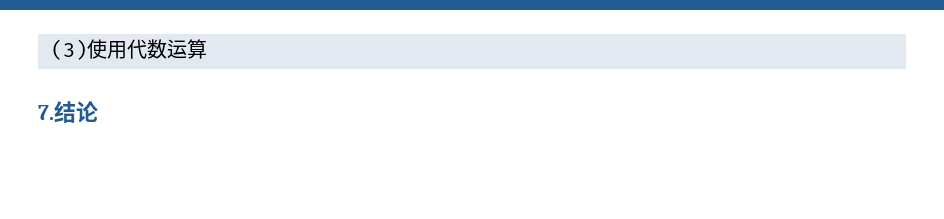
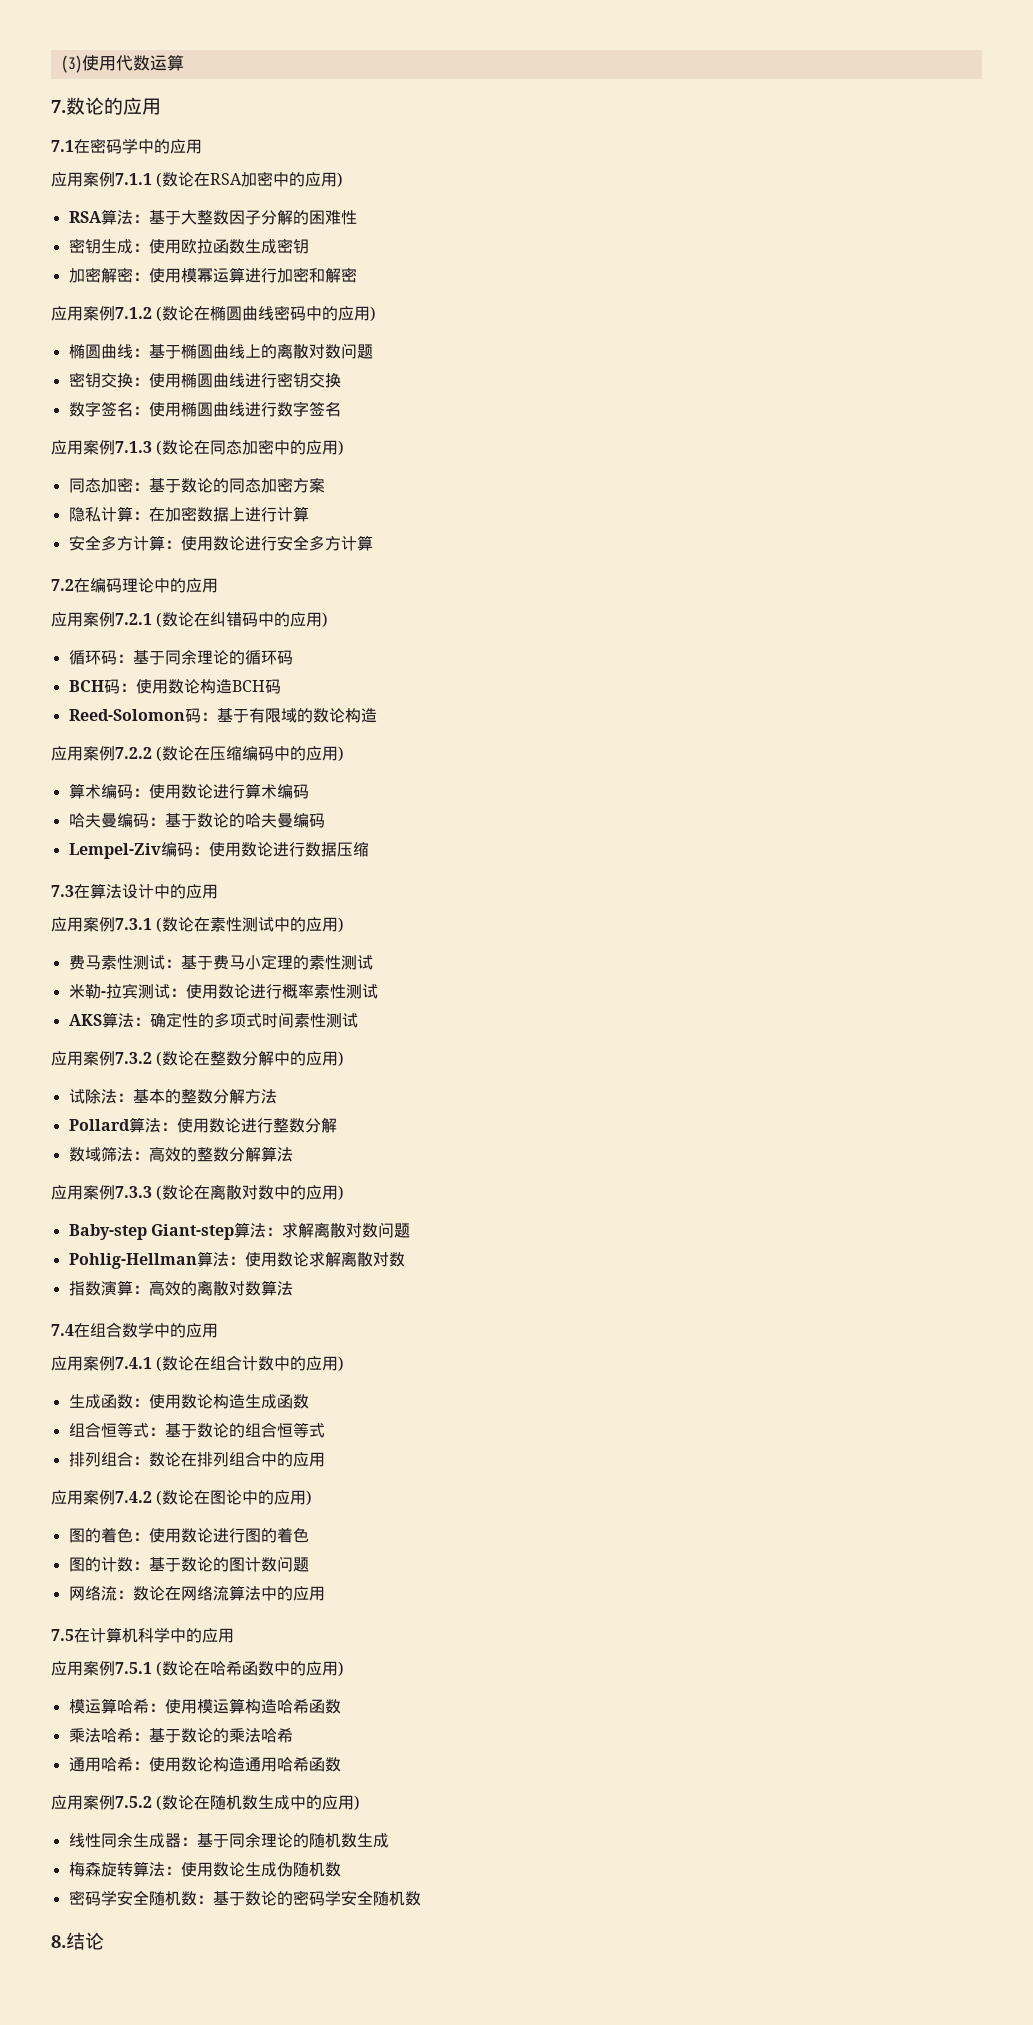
(54, 112) none -> [66,97,161,115] [51,138,202,154] [51,171,344,188] [68,209,357,225] [68,238,309,254] [68,267,357,283] [51,305,377,322] [68,343,373,359] [68,372,341,388] [68,401,341,417] [51,439,345,456] [68,477,325,493] [68,506,309,522] [68,535,373,551] [51,578,218,593] [51,612,329,628] [68,650,293,665] [68,679,281,694] [68,708,377,723] [51,746,345,762] [68,783,309,799] [68,812,325,828] [68,842,369,859] [51,883,218,899] [51,917,345,933] [68,954,373,970] [68,983,378,999] [68,1012,358,1028] [51,1051,345,1067] [68,1089,277,1104] [68,1117,337,1133] [68,1146,293,1162] [51,1184,345,1201] [68,1222,410,1240] [68,1251,405,1269] [68,1280,293,1296] [51,1322,218,1338] [51,1355,345,1372] [68,1394,309,1409] [68,1422,325,1438] [68,1451,325,1467] [51,1490,313,1506] [68,1527,309,1543] [68,1556,309,1572] [68,1585,325,1601] [51,1627,234,1643] [51,1660,345,1677] [68,1698,341,1714] [68,1727,293,1743] [68,1756,341,1772] [51,1795,361,1811] [68,1833,389,1848] [68,1861,341,1877] [68,1890,421,1906] [51,1935,66,1948] 数论的应用 // 7.1在密码学中的应用 // 应用案例7.1.1 (数论在RSA加密中的应用) // RSA算法：基于大整数因子分解的困难性 // 密钥生成：使用欧拉函数生成密钥 // 加密解密：使用模幂运算进行加密和解密 // 应用案例7.1.2 (数论在椭圆曲线密码中的应用) // 椭圆曲线：基于椭圆曲线上的离散对数问题 // 密钥交换：使用椭圆曲线进行密钥交换 // 数字签名：使用椭圆曲线进行数字签名 // 应用案例7.1.3 (数论在同态加密中的应用) // 同态加密：基于数论的同态加密方案 // 隐私计算：在加密数据上进行计算 // 安全多方计算：使用数论进行安全多方计算 // 7.2在编码理论中的应用 // 应用案例7.2.1 (数论在纠错码中的应用) // 循环码：基于同余理论的循环码 // BCH码：使用数论构造BCH码 // Reed-Solomon码：基于有限域的数论构造 // 应用案例7.2.2 (数论在压缩编码中的应用) // 算术编码：使用数论进行算术编码 // 哈夫曼编码：基于数论的哈夫曼编码 // Lempel-Ziv编码：使用数论进行数据压缩 // 7.3在算法设计中的应用 // 应用案例7.3.1 (数论在素性测试中的应用) // 费马素性测试：基于费马小定理的素性测试 // 米勒-拉宾测试：使用数论进行概率素性测试 // AKS算法：确定性的多项式时间素性测试 // 应用案例7.3.2 (数论在整数分解中的应用) // 试除法：基本的整数分解方法 // Pollard算法：使用数论进行整数分解 // 数域筛法：高效的整数分解算法 // 应用案例7.3.3 (数论在离散对数中的应用) // Baby-step Giant-step算法：求解离散对数问题 // Pohlig-Hellman算法：使用数论求解离散对数 // 指数演算：高效的离散对数算法 // 7.4在组合数学中的应用 // 应用案例7.4.1 (数论在组合计数中的应用) // 生成函数：使用数论构造生成函数 // 组合恒等式：基于数论的组合恒等式 // 排列组合：数论在排列组合中的应用 // 应用案例7.4.2 (数论在图论中的应用) // 图的着色：使用数论进行图的着色 // 图的计数：基于数论的图计数问题 // 网络流：数论在网络流算法中的应用 // 7.5在计算机科学中的应用 // 应用案例7.5.1 (数论在哈希函数中的应用) // 模运算哈希：使用模运算构造哈希函数 // 乘法哈希：基于数论的乘法哈希 // 通用哈希：使用数论构造通用哈希函数 // 应用案例7.5.2 (数论在随机数生成中的应用) // 线性同余生成器：基于同余理论的随机数生成 // 梅森旋转算法：使用数论生成伪随机数 // 密码学安全随机数：基于数论的密码学安全随机数 // 8.

